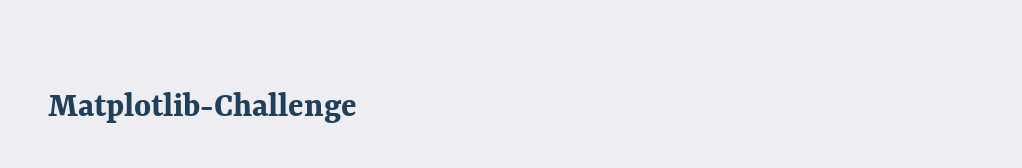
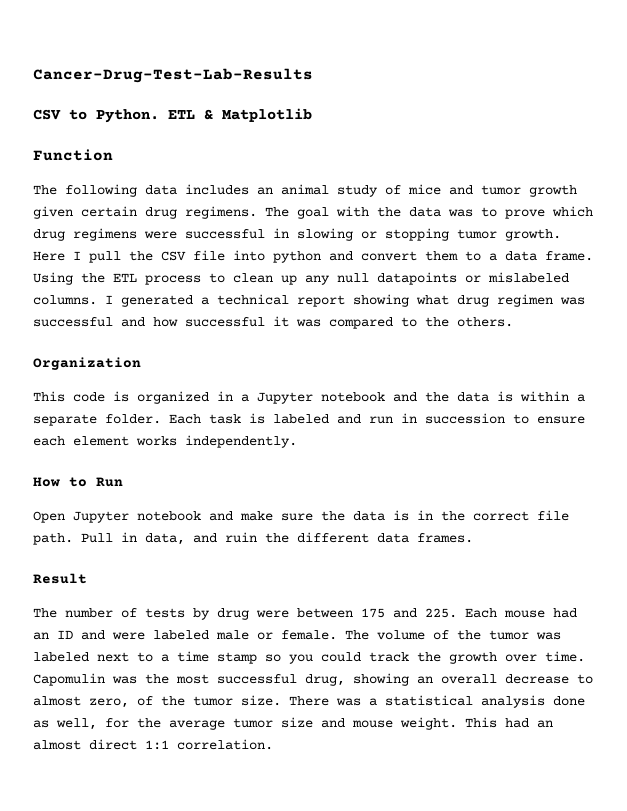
[48,92,357,123] Matplotlib-Challenge -> [33,68,313,83] [33,108,312,123] [33,149,113,161] [33,184,577,197] [33,206,593,219] [33,228,561,241] [33,250,593,263] [33,272,569,285] [33,294,585,307] [33,316,513,329] [33,357,141,370] [33,391,585,404] [33,413,585,426] [33,435,297,448] [33,477,123,487] [33,510,569,523] [33,532,473,545] [33,573,87,584] [33,608,577,620] [33,630,561,640] [33,651,585,664] [33,673,593,686] [33,695,585,708] [33,717,553,730] [33,739,273,750] Cancer-Drug-Test-Lab-Results // CSV to Python. ETL & Matplotlib // Function // The following data includes an animal study of mice and tumor growth given certain drug regimens. The goal with the data was to prove which drug regimens were successful in slowing or stopping tumor growth. Here I pull the CSV file into python and convert them to a data frame. Using the ETL process to clean up any null datapoints or mislabeled columns. I generated a technical report showing what drug regimen was successful and how successful it was compared to the others. // Organization // This code is organized in a Jupyter notebook and the data is within a separate folder. Each task is labeled and run in succession to ensure each element works independently. // How to Run // Open Jupyter notebook and make sure the data is in the correct file path. Pull in data, and ruin the different data frames. // Result // The number of tests by drug were between 175 and 225. Each mouse had an ID and were labeled male or female. The volume of the tumor was labeled next to a time stamp so you could track the growth over time. Capomulin was the most successful drug, showing an overall decrease to almost zero, of the tumor size. There was a statistical analysis done as well, for the average tumor size and mouse weight. This had an almost direct 1:1 correlation.

